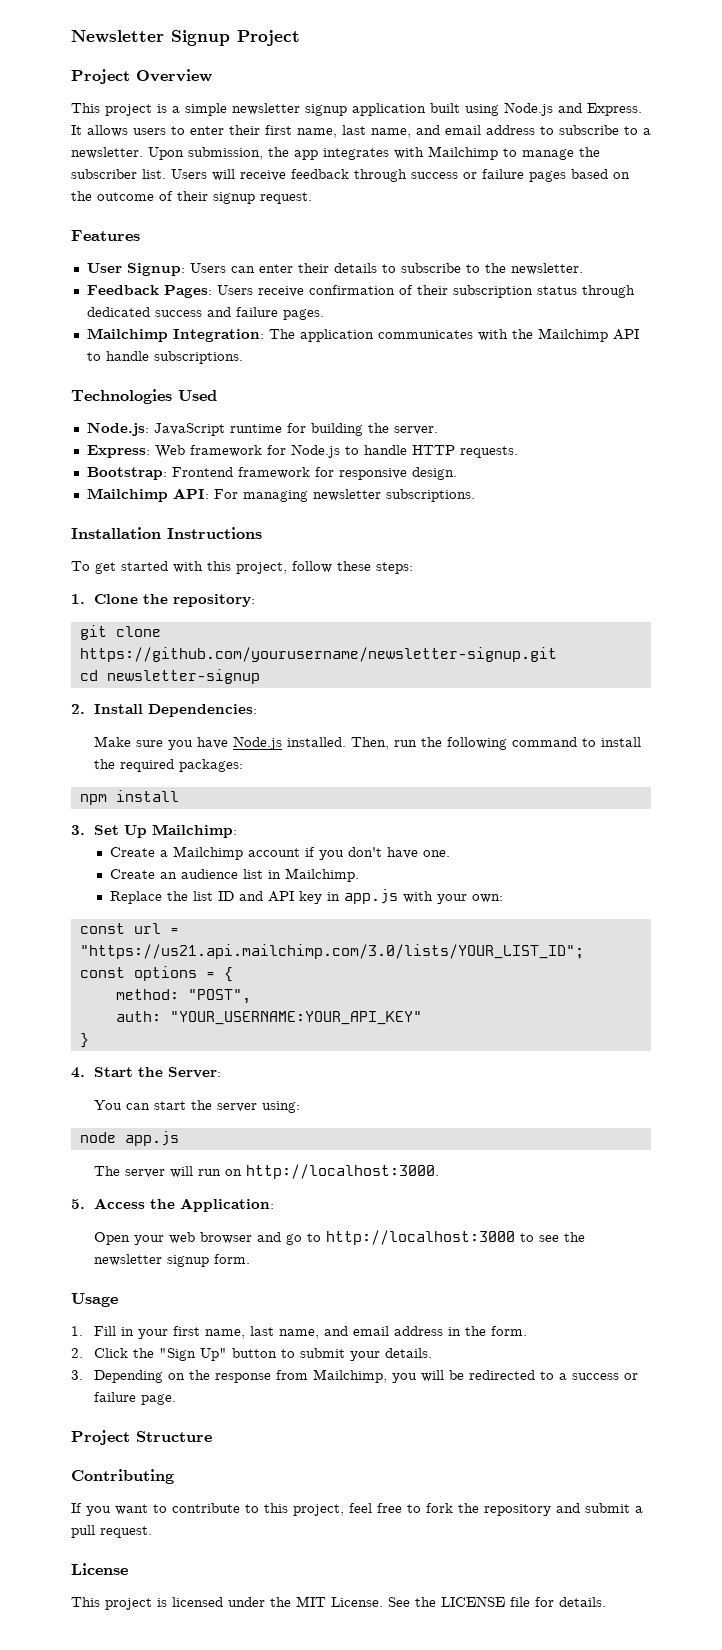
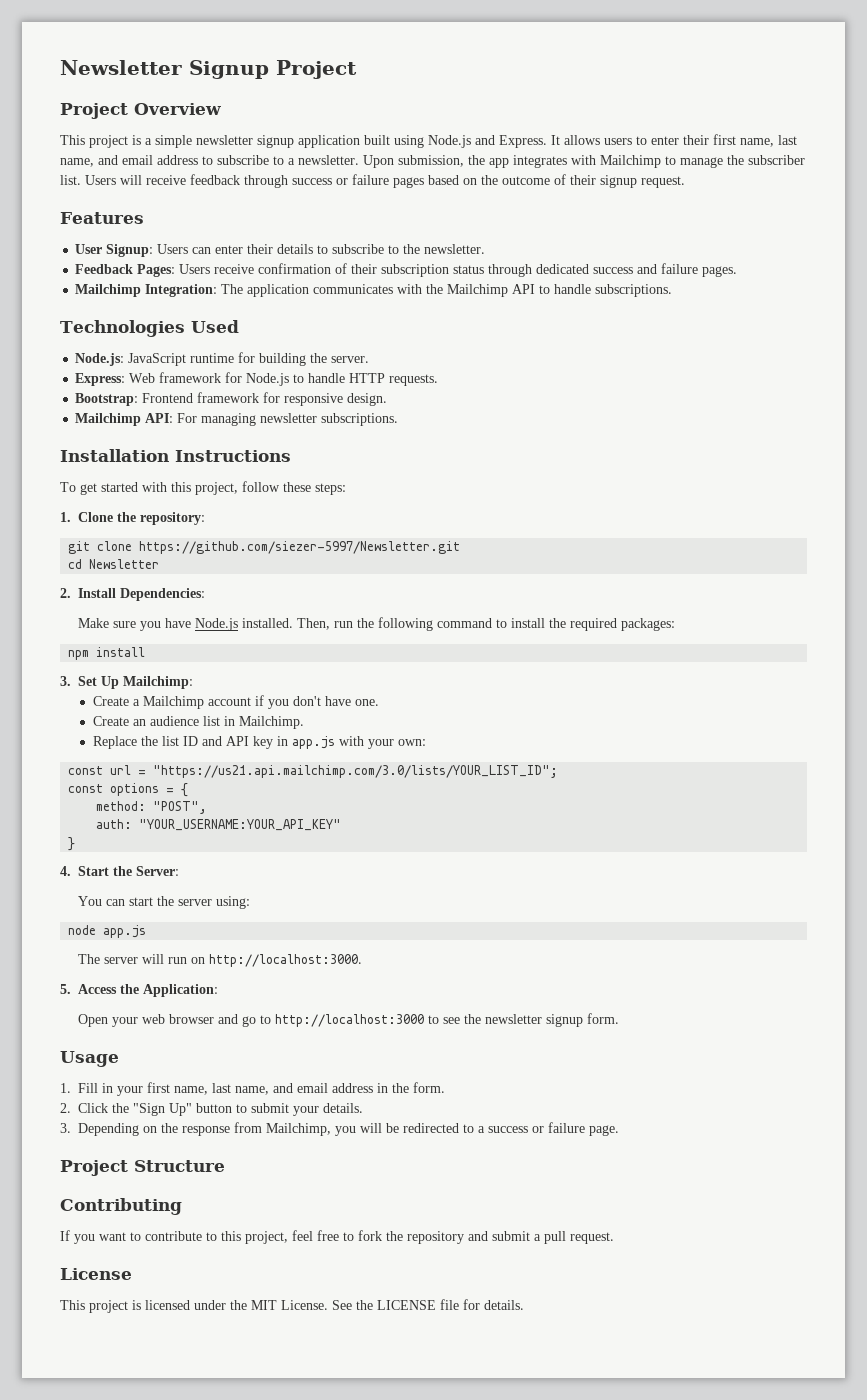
[79,647,557,662] https://github.com/yourusername/newsletter-signup.git -> [139,541,461,554] https://github.com/siezer-5997/Newsletter.git
[106,669,260,684] newsletter-signup -> [89,559,160,569] Newsletter

